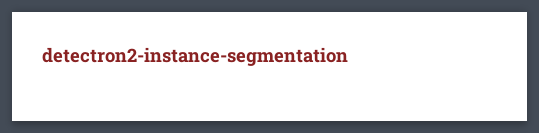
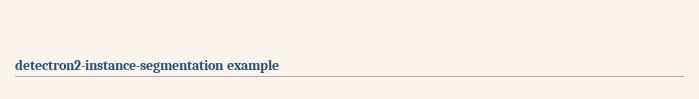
(348, 56) none -> [226,59,279,73] example

